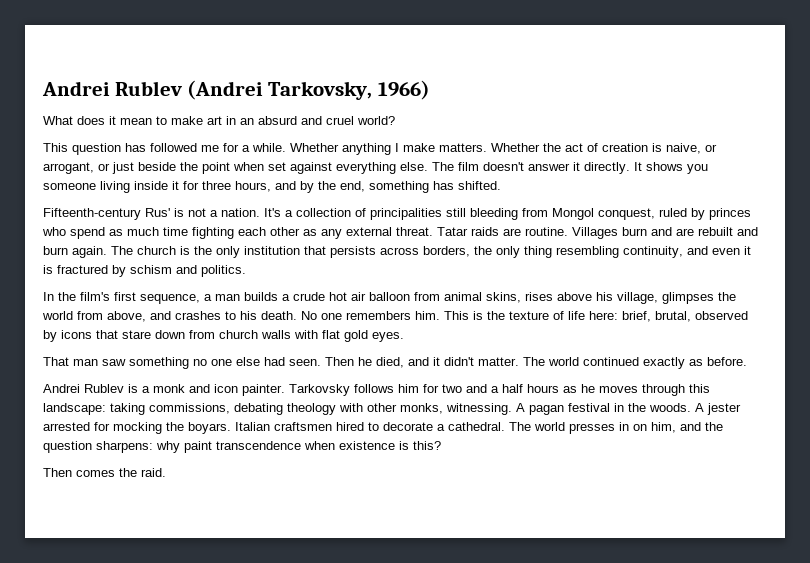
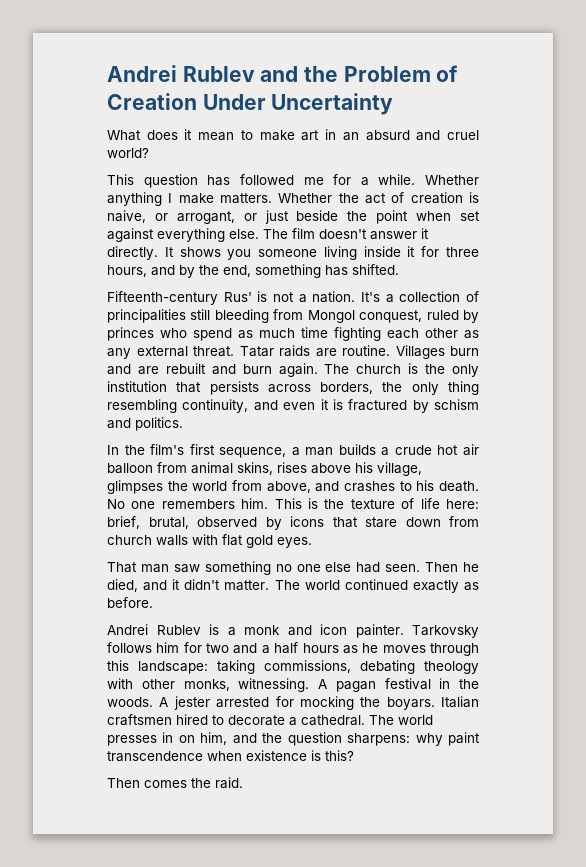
[42,80,430,100] Andrei Rublev (Andrei Tarkovsky, 1966) -> [107,65,459,82] [107,93,394,115] Andrei Rublev and the Problem of Creation Under Uncertainty

